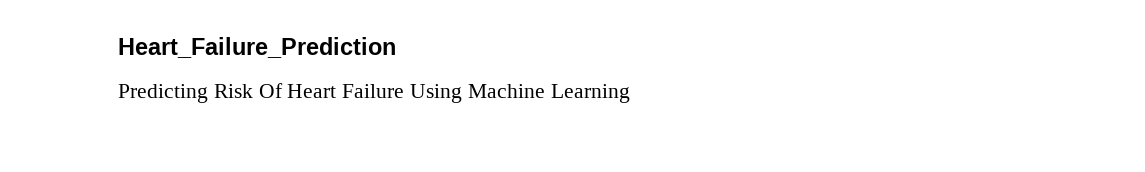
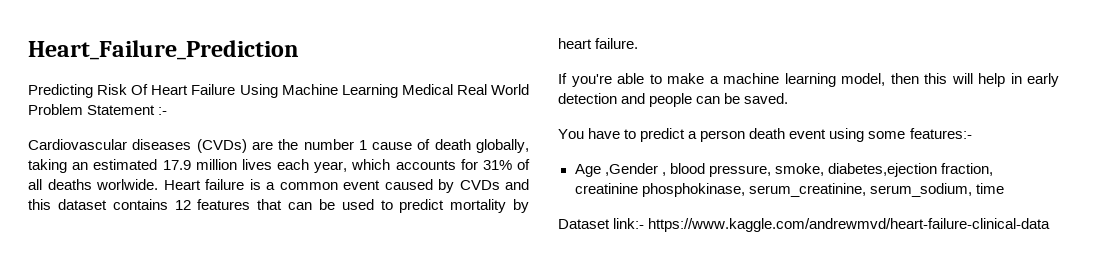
(630, 93) none -> [401,84,529,95] [28,104,168,115] [28,139,530,153] [28,159,531,173] [28,179,529,193] [28,199,529,213] [558,38,639,49] [558,73,1059,87] [558,93,789,107] [558,128,972,142] [574,163,993,177] [574,183,1004,197] [558,218,1051,232] Medical Real World Problem Statement :- // Cardiovascular diseases (CVDs) are the number 1 cause of death globally, taking an estimated 17.9 million lives each year, which accounts for 31% of all deaths worlwide. Heart failure is a common event caused by CVDs and this dataset contains 12 features that can be used to predict mortality by heart failure. // If you're able to make a machine learning model, then this will help in early detection and people can be saved. // You have to predict a person death event using some features:- // Age ,Gender , blood pressure, smoke, diabetes,ejection fraction, creatinine phosphokinase, serum_creatinine, serum_sodium, time // Dataset link:- https://www.kaggle.com/andrewmvd/heart-failure-clinical-data

